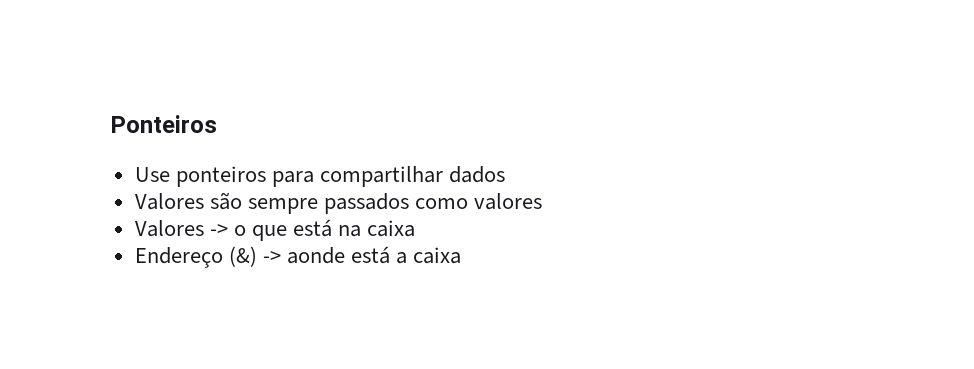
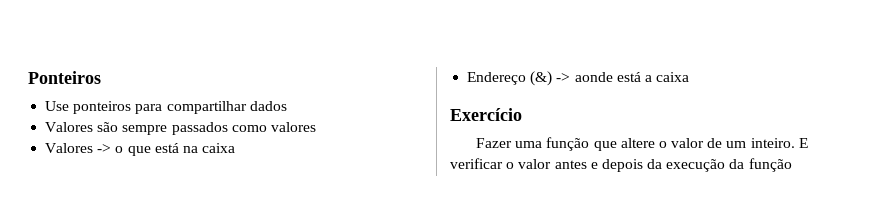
(462, 255) none -> [450,108,522,121] [475,137,808,151] [450,158,792,172] // Exercício // Fazer uma função que altere o valor de um inteiro. E verificar o valor antes e depois da execução da função

